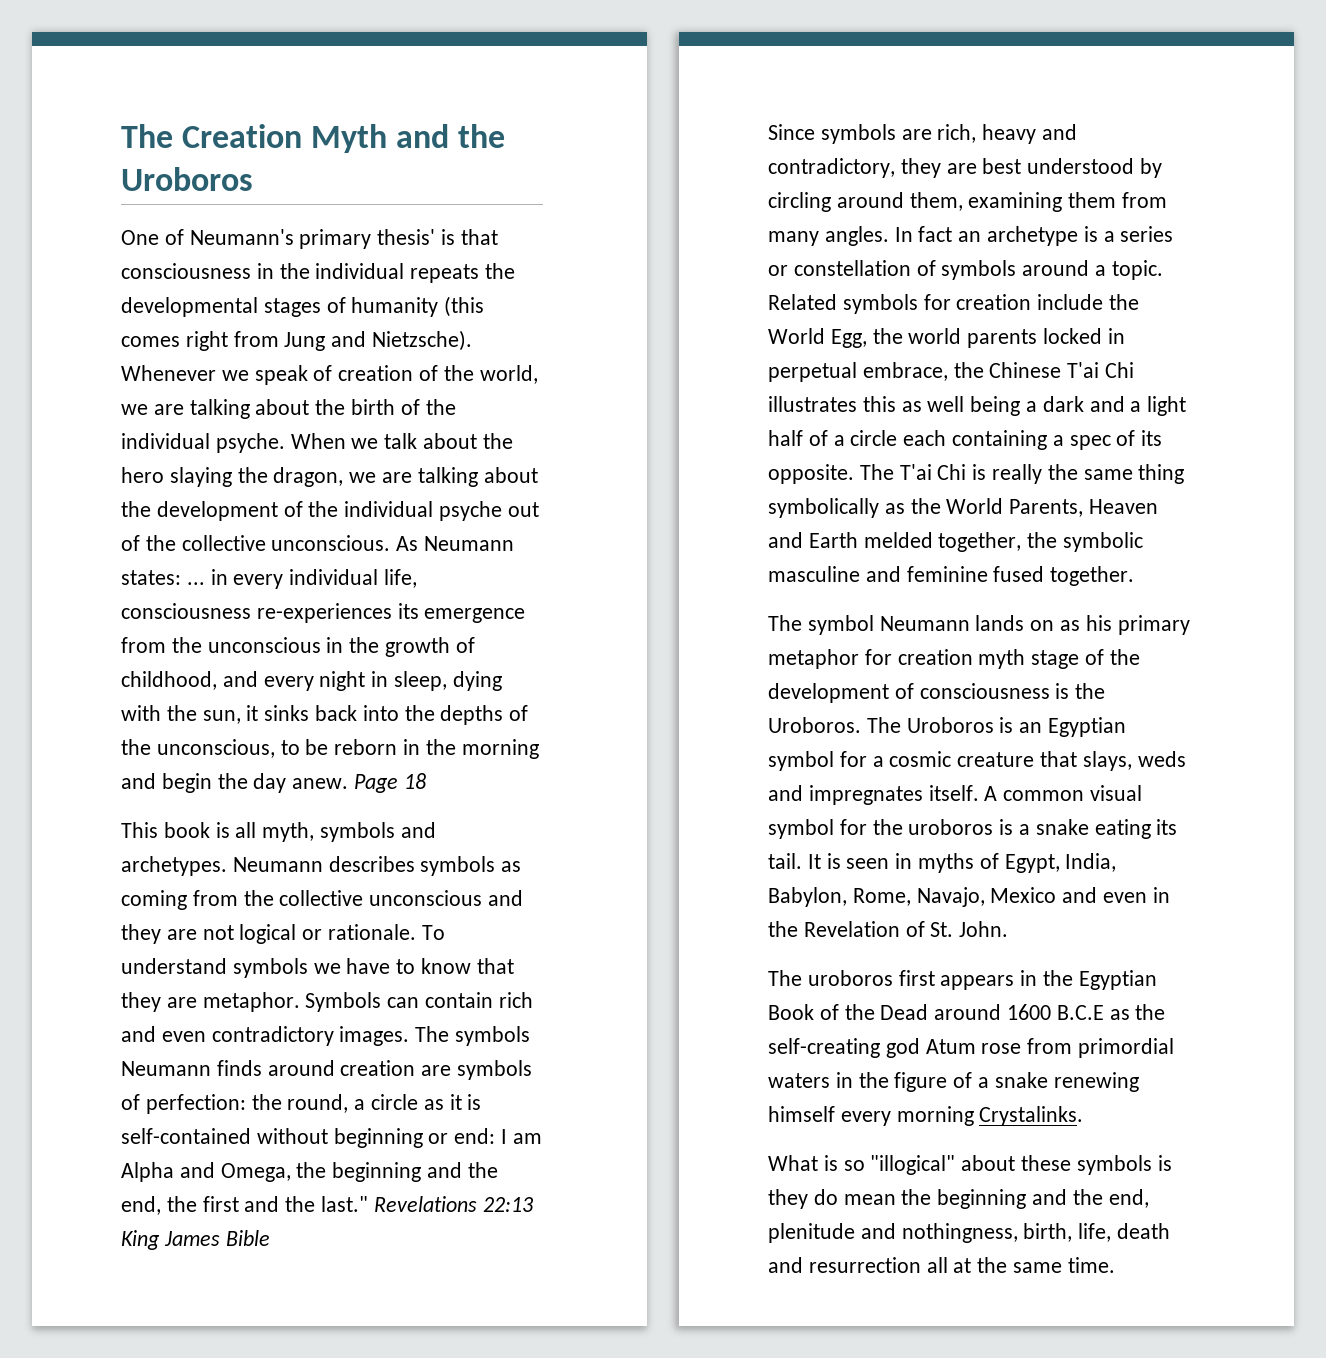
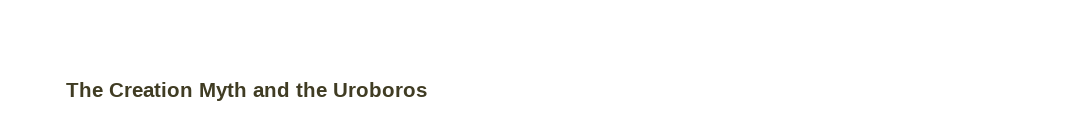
[121,229,498,249] [121,263,516,283] [121,296,485,317] [121,330,473,351] [121,365,538,385] [121,399,456,419] [121,433,513,453] [121,467,538,487] [121,501,539,521] [121,535,515,551] [121,569,418,589] [121,603,526,623] [121,637,475,657] [121,671,502,691] [121,705,529,725] [121,739,539,759] [121,773,426,793] [121,822,436,842] [121,856,522,876] [121,890,524,910] [121,924,445,944] [121,958,514,978] [121,992,533,1012] [121,1026,531,1046] [121,1060,533,1080] [121,1094,482,1114] [121,1128,542,1148] [121,1162,498,1182] [121,1196,533,1215] [121,1230,270,1250] [768,124,1078,144] [768,158,1163,178] [768,192,1168,212] [768,226,1174,246] [768,260,1163,280] [768,294,1140,314] [768,328,1125,348] [768,362,1135,382] [768,396,1187,416] [768,430,1163,450] [768,464,1185,484] [768,498,1159,518] [768,532,1144,552] [768,566,1135,586] [768,615,1190,635] [768,649,1140,669] [768,683,1106,703] [768,717,1127,737] [768,751,1186,771] [768,785,1143,805] [768,819,1178,839] [768,853,1117,873] [768,887,1170,907] [768,921,1009,937] [768,970,1157,990] [768,1004,1166,1020] [768,1038,1175,1058] [768,1072,1139,1092] [768,1106,1084,1126] [768,1155,1172,1175] [768,1189,1149,1209] [768,1223,1171,1243] [768,1257,1115,1273] // One of Neumann's primary thesis' is that consciousness in the individual repeats the developmental stages of humanity (this comes right from Jung and Nietzsche). Whenever we speak of creation of the world, we are talking about the birth of the individual psyche. When we talk about the hero slaying the dragon, we are talking about the development of the individual psyche out of the collective unconscious. As Neumann states: ... in every individual life, consciousness re-experiences its emergence from the unconscious in the growth of childhood, and every night in sleep, dying with the sun, it sinks back into the depths of the unconscious, to be reborn in the morning and begin the day anew. Page 18 // This book is all myth, symbols and archetypes. Neumann describes symbols as coming from the collective unconscious and they are not logical or rationale. To understand symbols we have to know that they are metaphor. Symbols can contain rich and even contradictory images. The symbols Neumann finds around creation are symbols of perfection: the round, a circle as it is self-contained without beginning or end: I am Alpha and Omega, the beginning and the end, the first and the last." Revelations 22:13 King James Bible // Since symbols are rich, heavy and contradictory, they are best understood by circling around them, examining them from many angles. In fact an archetype is a series or constellation of symbols around a topic. Related symbols for creation include the World Egg, the world parents locked in perpetual embrace, the Chinese T'ai Chi illustrates this as well being a dark and a light half of a circle each containing a spec of its opposite. The T'ai Chi is really the same thing symbolically as the World Parents, Heaven and Earth melded together, the symbolic masculine and feminine fused together. // The symbol Neumann lands on as his primary metaphor for creation myth stage of the development of consciousness is the Uroboros. The Uroboros is an Egyptian symbol for a cosmic creature that slays, weds and impregnates itself. A common visual symbol for the uroboros is a snake eating its tail. It is seen in myths of Egypt, India, Babylon, Rome, Navajo, Mexico and even in the Revelation of St. John. // The uroboros first appears in the Egyptian Book of the Dead around 1600 B.C.E as the self-creating god Atum rose from primordial waters in the figure of a snake renewing himself every morning Crystalinks. // What is so "illogical" about these symbols is they do mean the beginning and the end, plenitude and nothingness, birth, life, death and resurrection all at the same time. -> (427, 89) none

